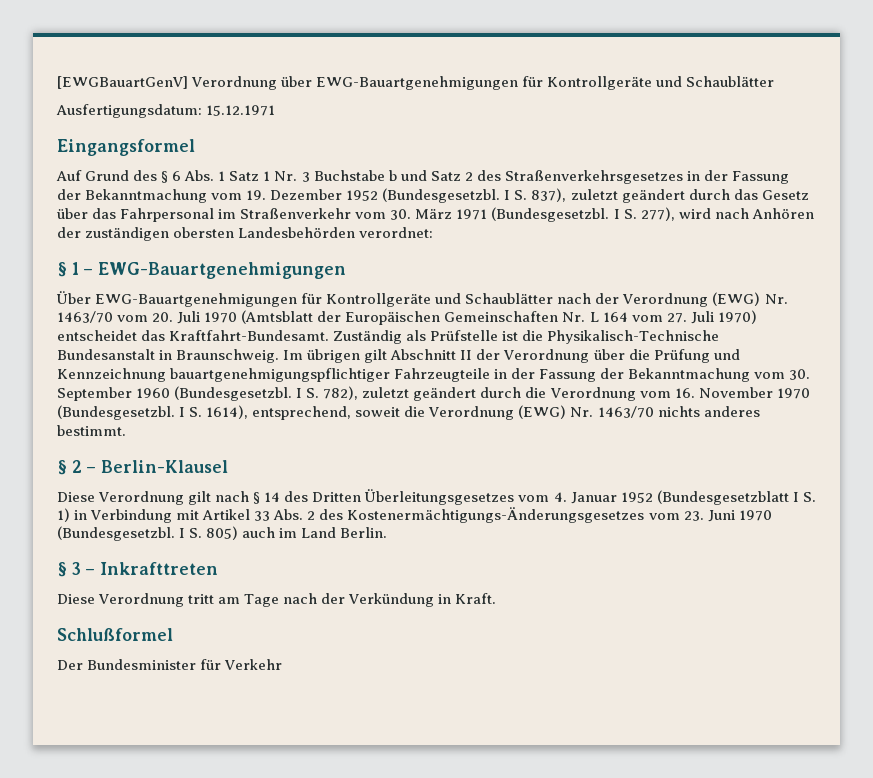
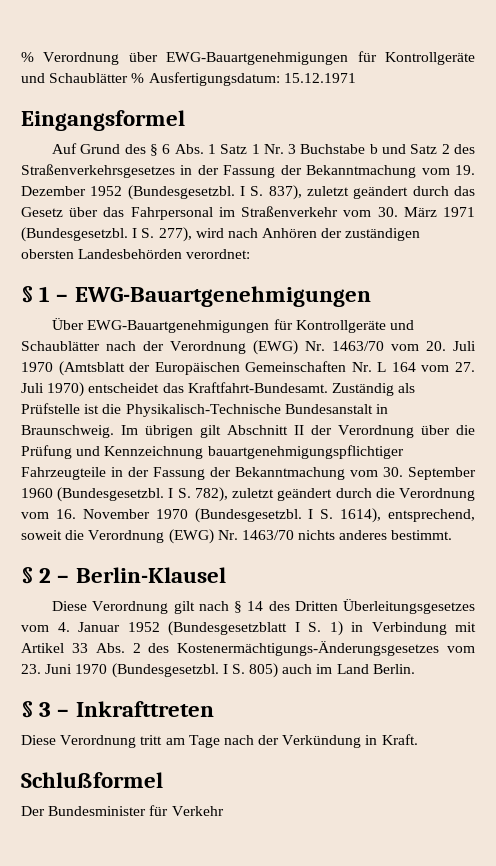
[57,76,188,89] [EWGBauartGenV] -> [21,52,34,62] %
(775, 81) // -> [131,73,145,83] %

